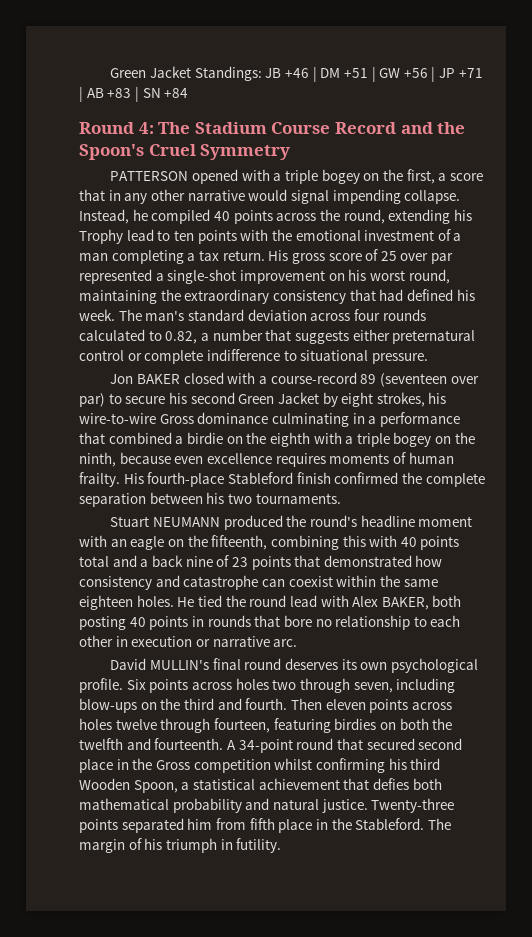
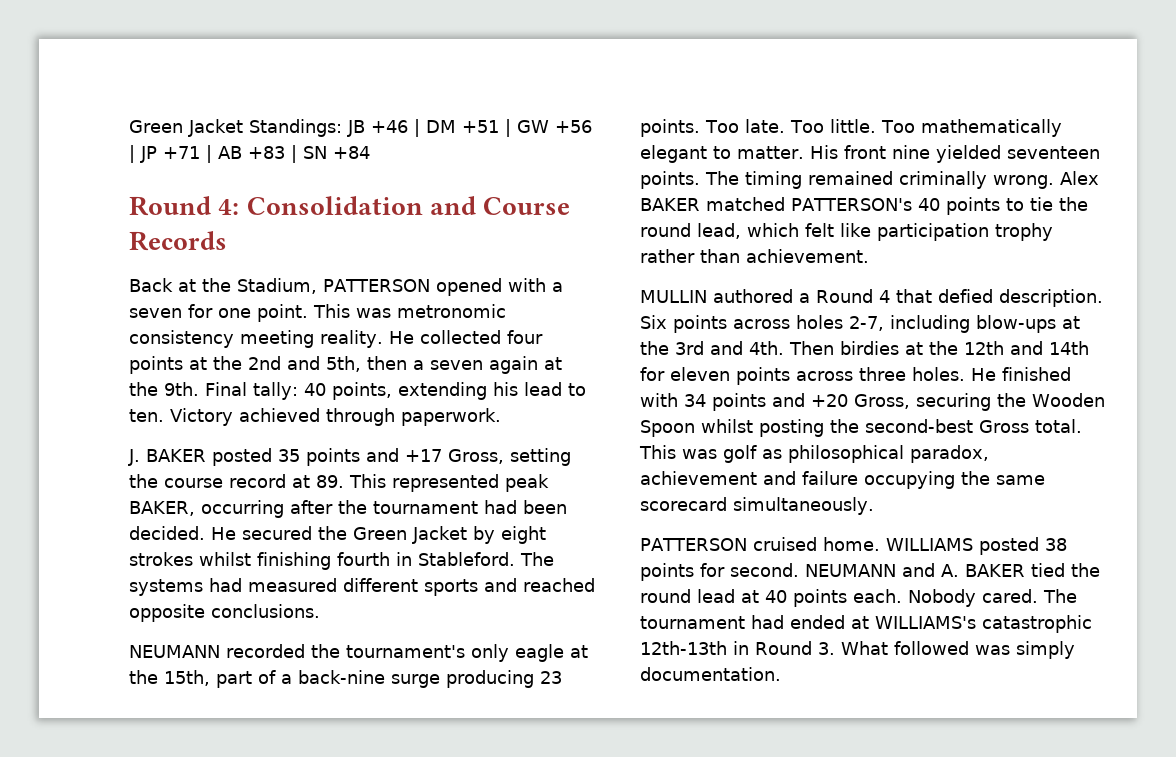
[158,122,466,134] [79,144,291,160] [110,169,483,184] [79,189,461,204] [79,209,385,224] The Stadium Course Record and the Spoon's Cruel Symmetry // PATTERSON opened with a triple bogey on the first, a score that in any other narrative would signal impending collapse. Instead, he compiled 40 points across the round, -> [246,196,571,215] [129,231,227,251] [129,278,563,296] [129,304,506,322] [129,330,543,348] [129,356,562,374] [129,382,392,400] Consolidation and Course Records // Back at the Stadium, PATTERSON opened with a seven for one point. This was metronomic consistency meeting reality. He collected four points at the 2nd and 5th, then a seven again at the 9th. Final tally: 40 points,
[79,229,123,244] Trophy -> (518, 389) none
[173,229,462,244] [79,249,454,264] [79,269,450,284] [79,289,475,304] [79,309,426,321] [79,329,476,344] [79,349,428,364] [110,372,479,387] [79,392,447,407] [79,412,460,427] [79,432,475,447] [79,452,454,467] [79,472,485,487] [79,492,341,507] [110,515,473,530] [79,535,460,550] [79,555,443,570] [79,575,438,590] [79,595,462,610] [79,615,461,630] [79,635,298,647] [110,658,478,673] [79,678,456,693] [79,698,452,713] [79,718,453,733] [79,738,463,753] [79,758,441,773] [79,778,442,793] [79,798,455,813] [79,818,451,833] [79,838,282,853] ten points with the emotional investment of a man completing a tax return. His gross score of 25 over par represented a single-shot improvement on his worst round, maintaining the extraordinary consistency that had defined his week. The man's standard deviation across four rounds calculated to 0.82, a number that suggests either preternatural control or complete indifference to situational pressure. // Jon BAKER closed with a course-record 89 (seventeen over par) to secure his second Green Jacket by eight strokes, his wire-to-wire Gross dominance culminating in a performance that combined a birdie on the eighth with a triple bogey on the ninth, because even excellence requires moments of human frailty. His fourth-place Stableford finish confirmed the complete separation between his two tournaments. // Stuart NEUMANN produced the round's headline moment with an eagle on the fifteenth, combining this with 40 points total and a back nine of 23 points that demonstrated how consistency and catastrophe can coexist within the same eighteen holes. He tied the round lead with Alex BAKER, both posting 40 points in rounds that bore no relationship to each other in execution or narrative arc. // David MULLIN's final round deserves its own psychological profile. Six points across holes two through seven, including blow-ups on the third and fourth. Then eleven points across holes twelve through fourteen, featuring birdies on both the twelfth and fourteenth. A 34-point round that secured second place in the Gross competition whilst confirming his third Wooden Spoon, a statistical achievement that defies both mathematical probability and natural justice. Twenty-three points separated him from fifth place in the Stableford. The margin of his triumph in futility. -> [129,408,501,426] [128,448,571,466] [129,474,549,492] [129,500,567,518] [129,526,546,544] [129,552,554,570] [129,578,595,596] [129,604,320,622] [129,644,588,662] [129,670,562,688] [640,119,1062,137] [640,145,1100,163] [640,171,1099,189] [640,197,1088,215] [640,223,1053,241] [640,249,869,263] [640,289,1103,307] [640,315,1080,333] [640,341,1089,355] [640,367,1071,385] [640,393,1105,411] [640,419,1082,437] [639,445,989,463] [640,471,1045,489] [640,497,874,515] [640,537,1067,555] [640,563,1100,581] [640,589,1077,607] [640,615,1092,633] [640,641,1075,659] [640,667,781,681] ten. Victory achieved through paperwork. // J. BAKER posted 35 points and +17 Gross, setting the course record at 89. This represented peak BAKER, occurring after the tournament had been decided. He secured the Green Jacket by eight strokes whilst finishing fourth in Stableford. The systems had measured different sports and reached opposite conclusions. // NEUMANN recorded the tournament's only eagle at the 15th, part of a back-nine surge producing 23 points. Too late. Too little. Too mathematically elegant to matter. His front nine yielded seventeen points. The timing remained criminally wrong. Alex BAKER matched PATTERSON's 40 points to tie the round lead, which felt like participation trophy rather than achievement. // MULLIN authored a Round 4 that defied description. Six points across holes 2-7, including blow-ups at the 3rd and 4th. Then birdies at the 12th and 14th for eleven points across three holes. He finished with 34 points and +20 Gross, securing the Wooden Spoon whilst posting the second-best Gross total. This was golf as philosophical paradox, achievement and failure occupying the same scorecard simultaneously. // PATTERSON cruised home. WILLIAMS posted 38 points for second. NEUMANN and A. BAKER tied the round lead at 40 points each. Nobody cared. The tournament had ended at WILLIAMS's catastrophic 12th-13th in Round 3. What followed was simply documentation.

